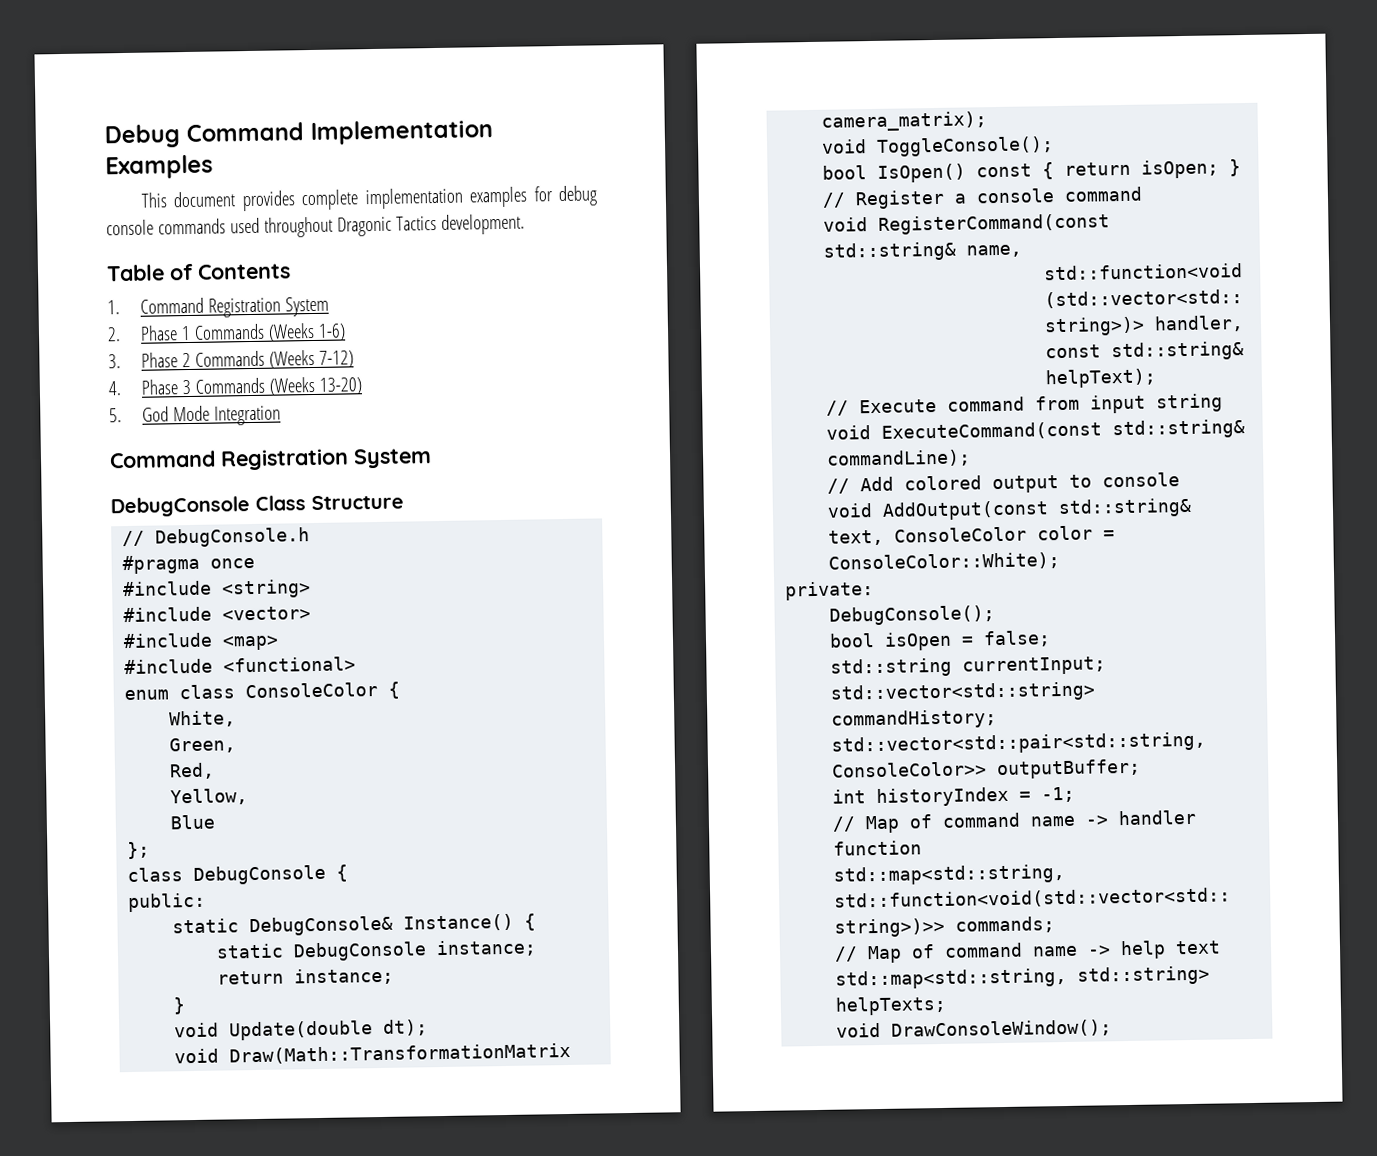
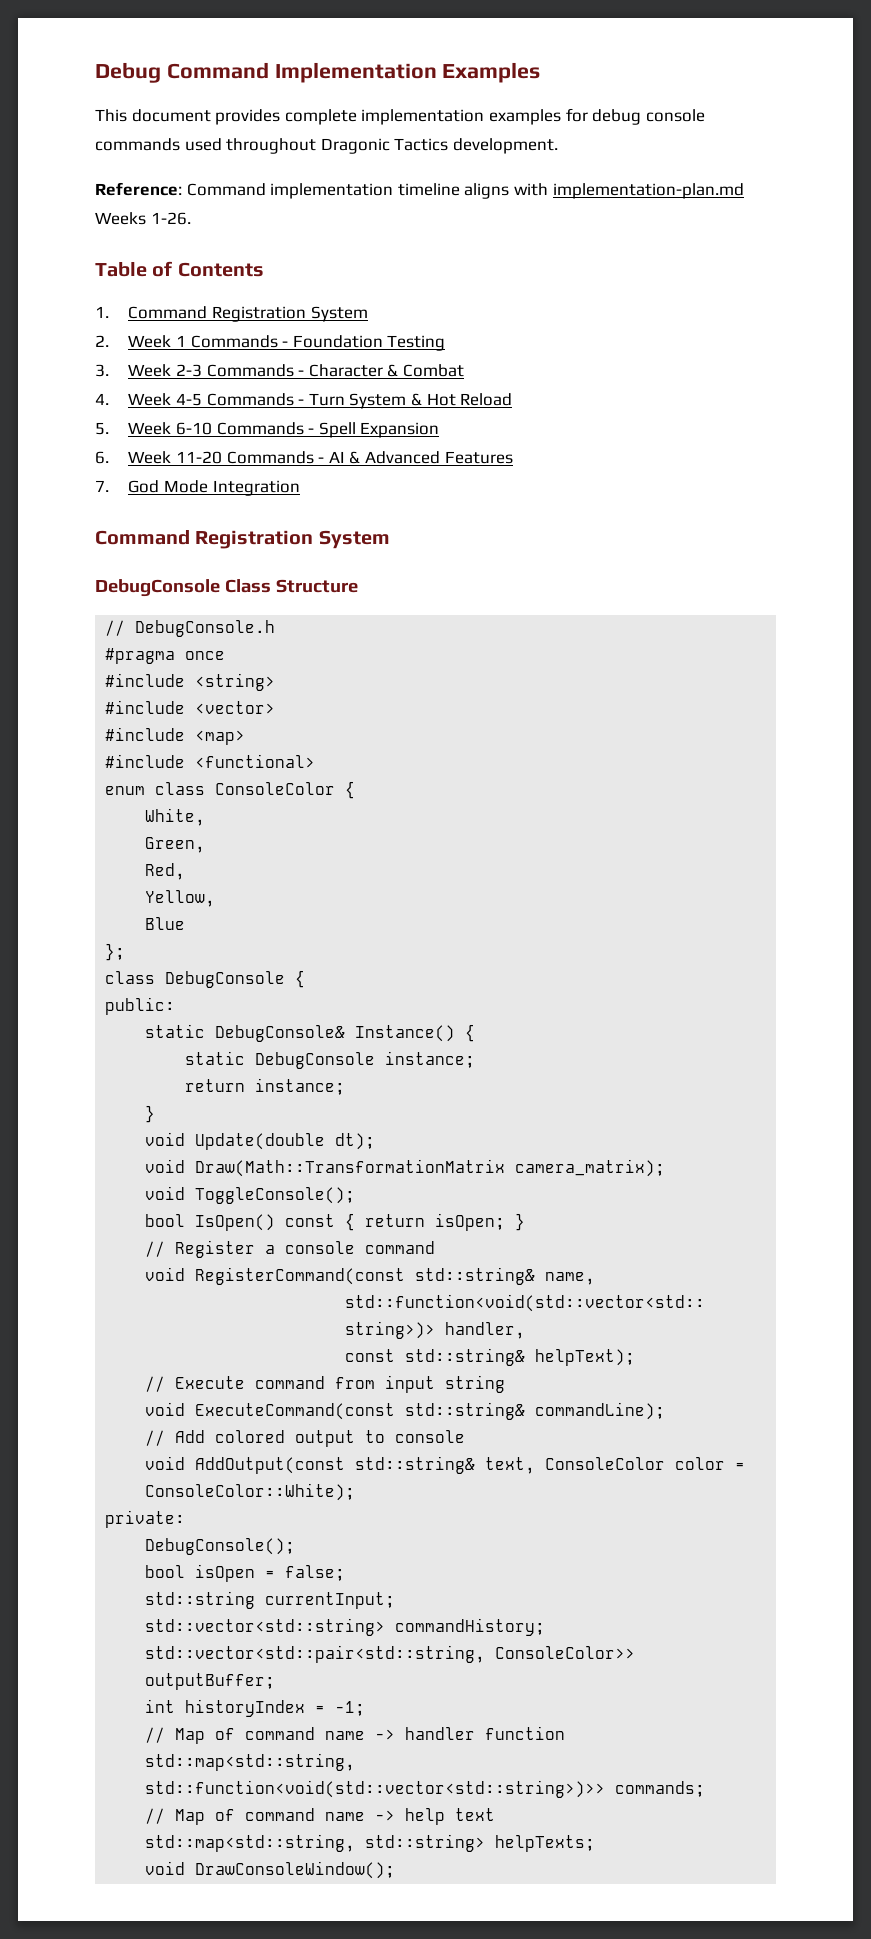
(525, 224) none -> [95,182,744,199] [95,212,191,225] // Reference: Command implementation timeline aligns with implementation-plan.md Weeks 1-26.
[140,325,179,341] Phase -> [128,335,172,348] Week
[268,322,347,342] [108,349,355,369] [108,376,364,396] [109,408,122,423] (Weeks 1-6) // 3. Phase 2 Commands (Weeks 7-12) // 4. Phase 3 Commands (Weeks 13-20) // 5. -> [282,335,446,351] [95,364,465,377] [95,393,513,409] [95,422,440,438] [95,451,513,464] [95,480,109,492] - Foundation Testing // 3. Week 2-3 Commands - Character & Combat // 4. Week 4-5 Commands - Turn System & Hot Reload // 5. Week 6-10 Commands - Spell Expansion // 6. Week 11-20 Commands - AI & Advanced Features // 7.

